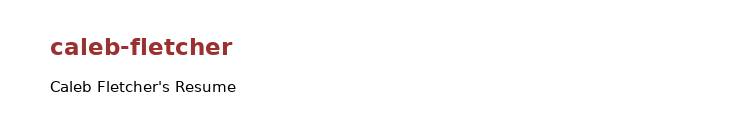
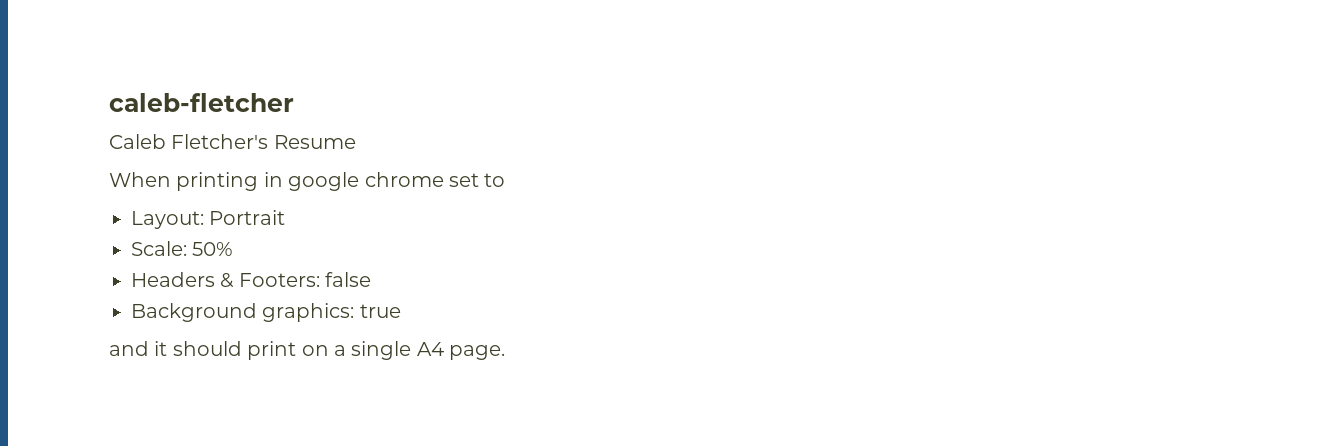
(236, 86) none -> [109,172,506,191] [131,210,286,229] [131,241,234,256] [131,272,372,288] [131,303,401,322] [109,341,506,360] // When printing in google chrome set to // Layout: Portrait // Scale: 50% // Headers & Footers: false // Background graphics: true // and it should print on a single A4 page.

